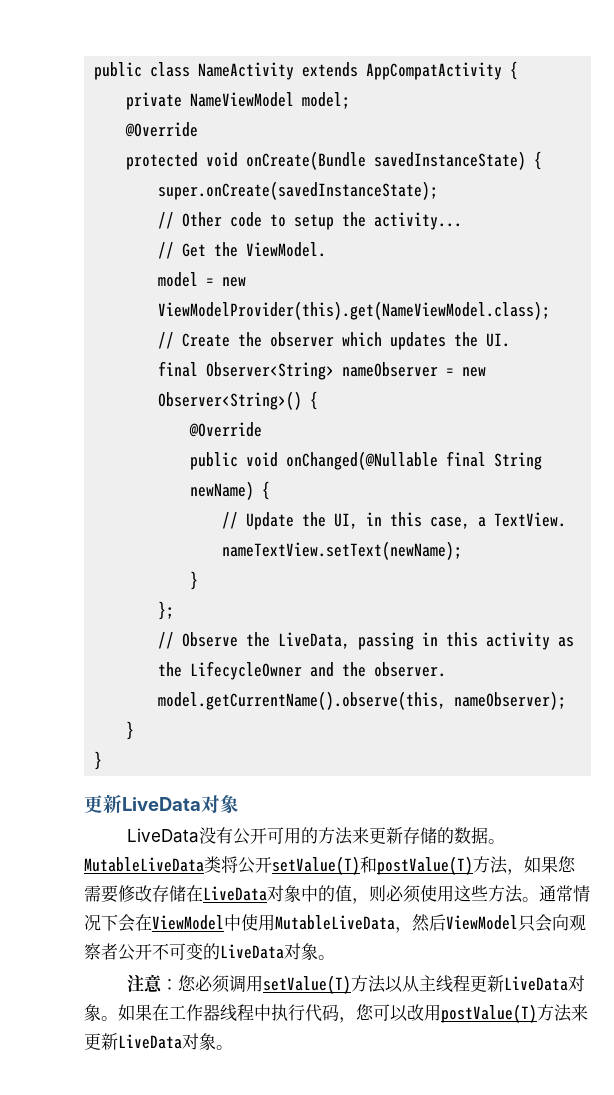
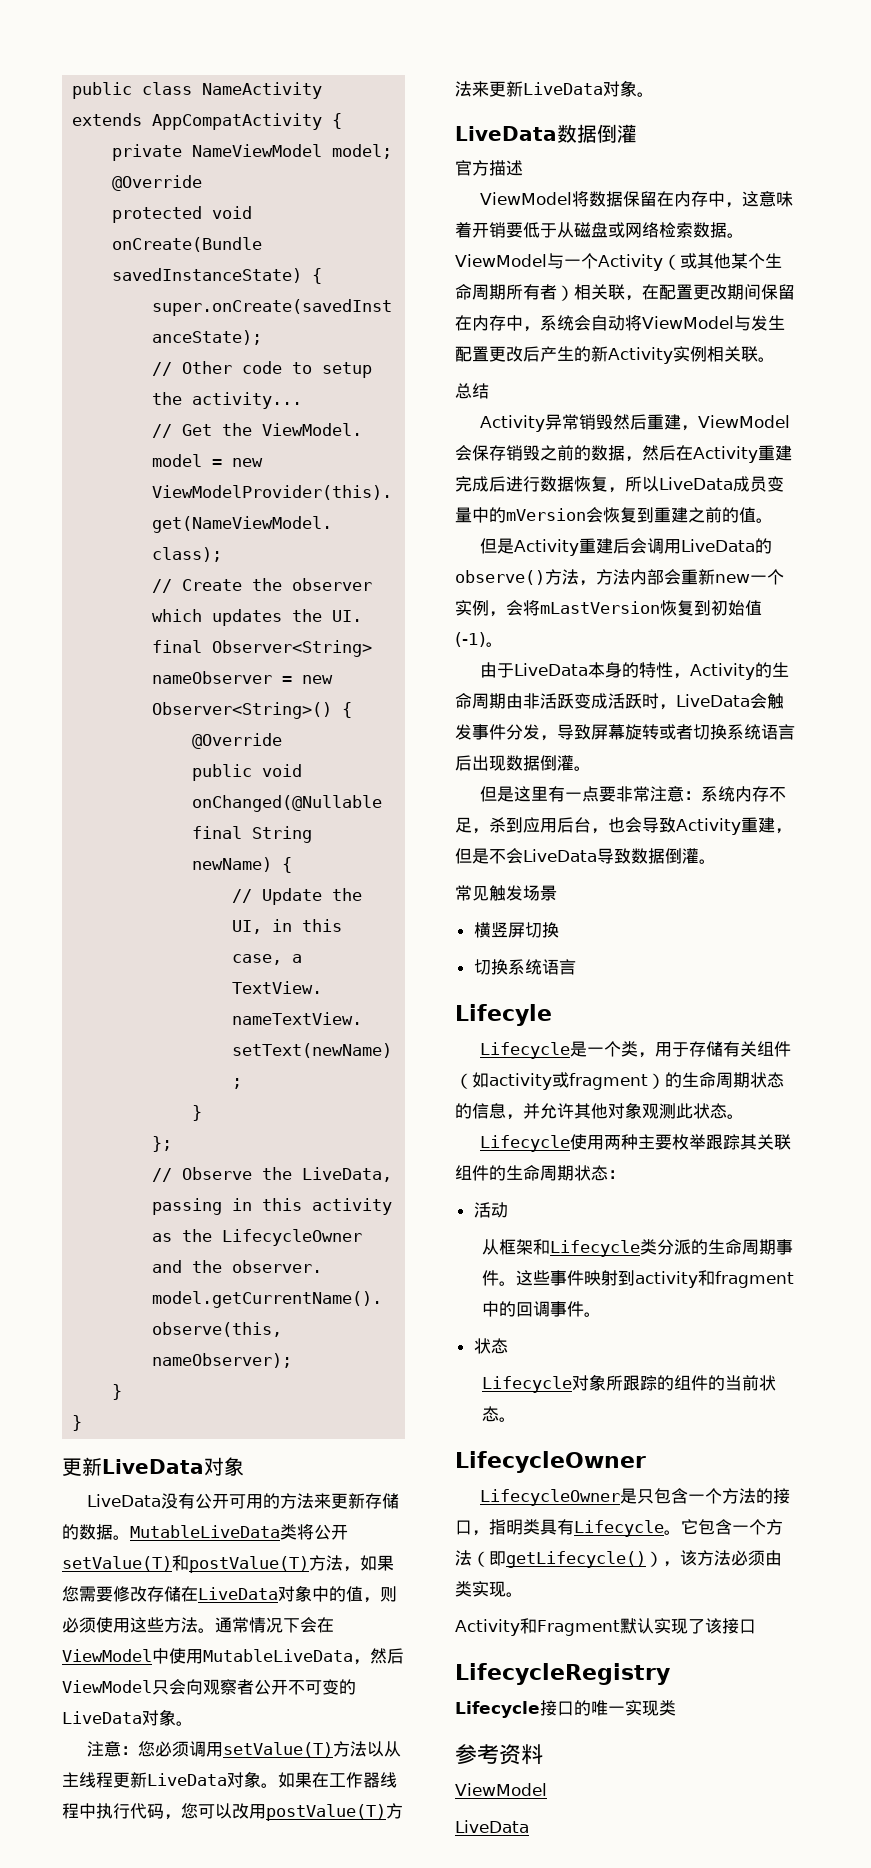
(233, 1047) none -> [455,124,637,143] [455,160,523,176] [479,191,793,208] [455,222,744,238] [455,253,782,271] [455,284,795,301] [455,315,785,332] [455,346,775,364] [455,383,489,399] [479,414,790,432] [455,445,792,463] [455,476,784,493] [455,507,773,523] [479,538,772,556] [455,569,784,586] [455,600,762,617] [455,632,503,647] [479,662,789,680] [455,693,784,710] [455,724,795,741] [455,755,591,771] [479,786,786,802] [455,817,792,835] [455,848,716,864] [455,885,557,901] [473,922,559,938] [473,959,576,975] [455,1004,552,1026] [479,1041,791,1059] [455,1072,784,1090] [455,1102,744,1120] [479,1134,791,1152] [455,1165,625,1181] [473,1202,508,1218] [482,1239,794,1257] [482,1270,795,1288] [482,1301,602,1317] [473,1338,508,1354] [482,1374,777,1393] [482,1406,517,1422] [455,1451,646,1473] [479,1488,790,1506] [455,1519,783,1537] [455,1550,782,1568] [455,1581,523,1597] [455,1618,756,1636] [455,1663,670,1685] [455,1700,676,1718] [455,1744,543,1765] [455,1783,547,1796] [455,1820,529,1833] // LiveData数据倒灌 // 官方描述 // ViewModel将数据保留在内存中，这意味着开销要低于从磁盘或网络检索数据。ViewModel与一个Activity（或其他某个生命周期所有者）相关联，在配置更改期间保留在内存中，系统会自动将ViewModel与发生配置更改后产生的新Activity实例相关联。 // 总结 // Activity异常销毁然后重建，ViewModel会保存销毁之前的数据，然后在Activity重建完成后进行数据恢复，所以LiveData成员变量中的mVersion会恢复到重建之前的值。 // 但是Activity重建后会调用LiveData的observe()方法，方法内部会重新new一个实例，会将mLastVersion恢复到初始值(-1)。 // 由于LiveData本身的特性，Activity的生命周期由非活跃变成活跃时，LiveData会触发事件分发，导致屏幕旋转或者切换系统语言后出现数据倒灌。 // 但是这里有一点要非常注意：系统内存不足，杀到应用后台，也会导致Activity重建，但是不会LiveData导致数据倒灌。 // 常见触发场景 // 横竖屏切换 // 切换系统语言 // Lifecyle // Lifecycle是一个类，用于存储有关组件（如activity或fragment）的生命周期状态的信息，并允许其他对象观测此状态。 // Lifecycle使用两种主要枚举跟踪其关联组件的生命周期状态： // 活动 // 从框架和Lifecycle类分派的生命周期事件。这些事件映射到activity和fragment中的回调事件。 // 状态 // Lifecycle对象所跟踪的组件的当前状态。 // LifecycleOwner // LifecycleOwner是只包含一个方法的接口，指明类具有Lifecycle。它包含一个方法（即getLifecycle()），该方法必须由类实现。 // Activity和Fragment默认实现了该接口 // LifecycleRegistry // Lifecycle接口的唯一实现类 // 参考资料 // ViewModel // LiveData

